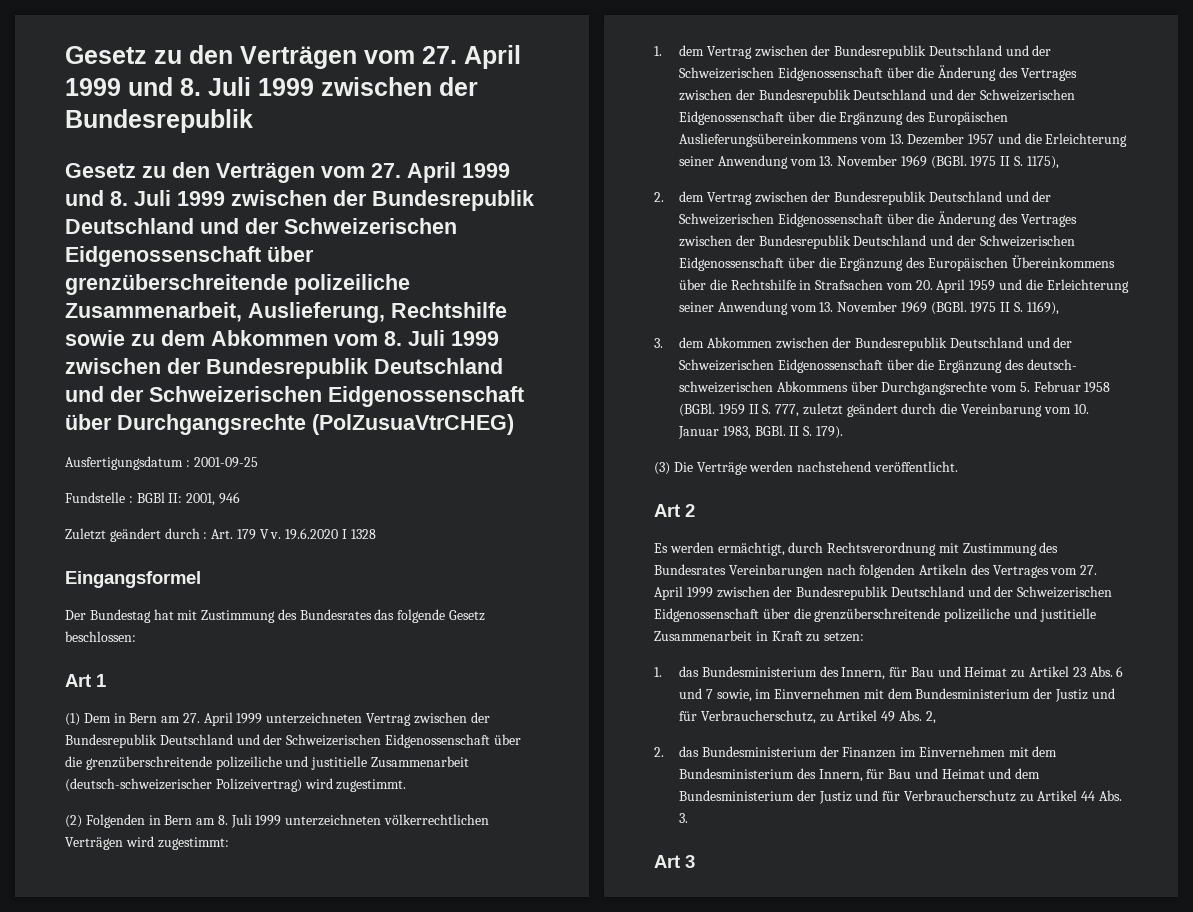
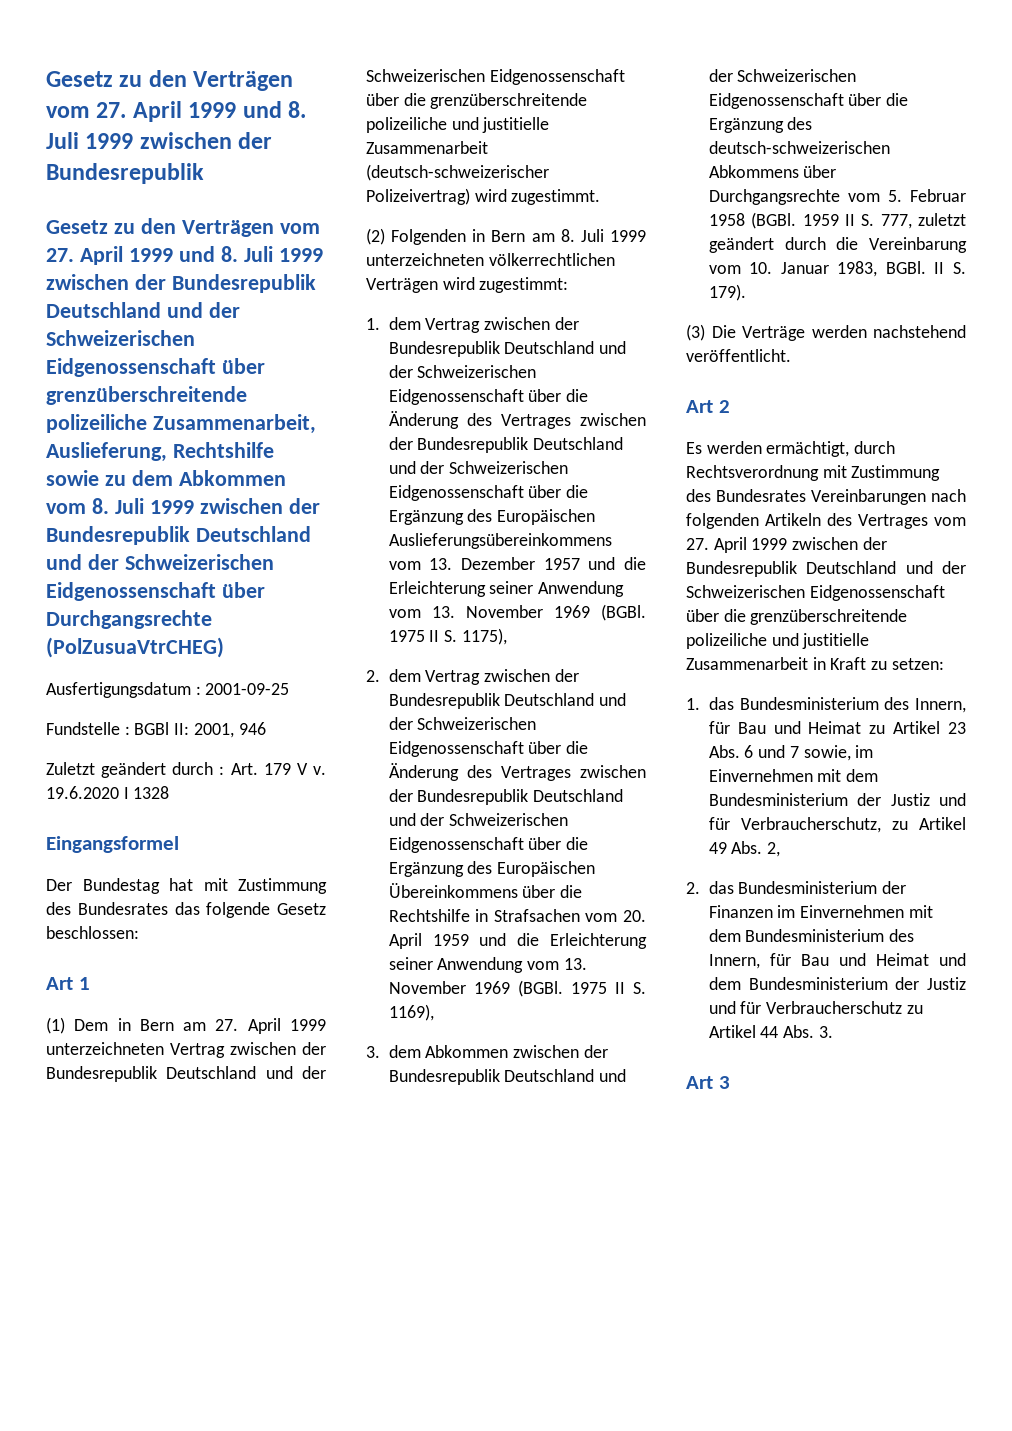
[1026,359,1077,370] [678,381,773,393] deutsch- schweizerischen -> [708,141,890,154] deutsch-schweizerischen

